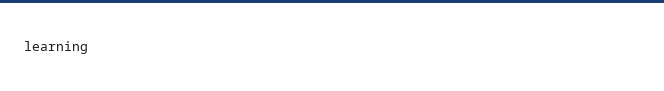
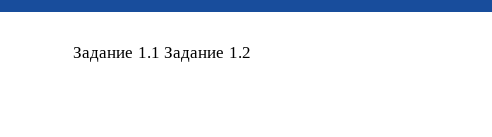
[24,41,88,54] learning -> [73,47,251,62] Задание 1.1 Задание 1.2

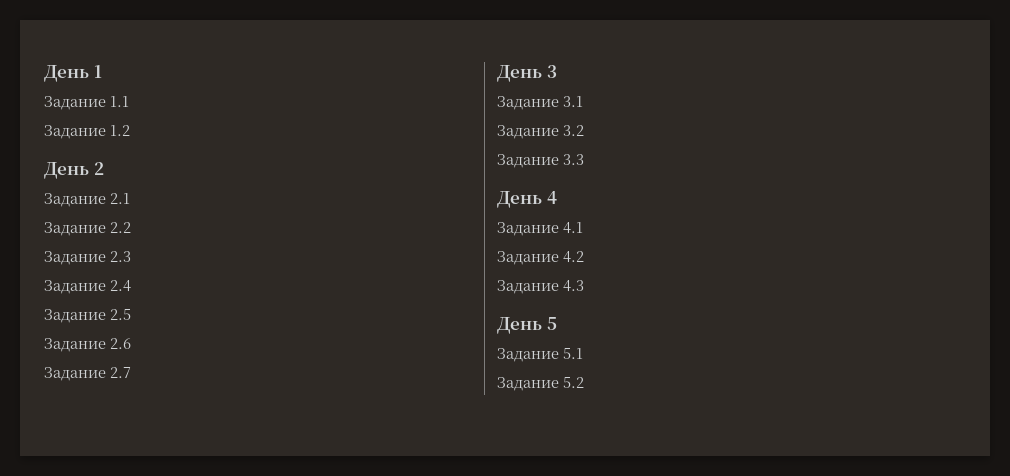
(73, 54) none -> [44,65,102,82] День 1 //
(160, 52) none -> (129, 101) //
(251, 52) none -> [44,162,104,179] [44,193,130,207] [44,222,131,236] [44,251,131,265] [44,280,131,294] [44,309,131,323] [44,338,131,352] [44,367,131,381] [497,65,557,82] [497,96,583,110] [497,125,584,139] [497,154,584,168] [497,191,557,208] [497,222,583,236] [497,251,584,265] [497,280,584,294] [497,317,557,334] [497,348,583,362] [497,377,584,391] // День 2 // Задание 2.1 // Задание 2.2 // Задание 2.3 // Задание 2.4 // Задание 2.5 // Задание 2.6 // Задание 2.7 // День 3 // Задание 3.1 // Задание 3.2 // Задание 3.3 // День 4 // Задание 4.1 // Задание 4.2 // Задание 4.3 // День 5 // Задание 5.1 // Задание 5.2

